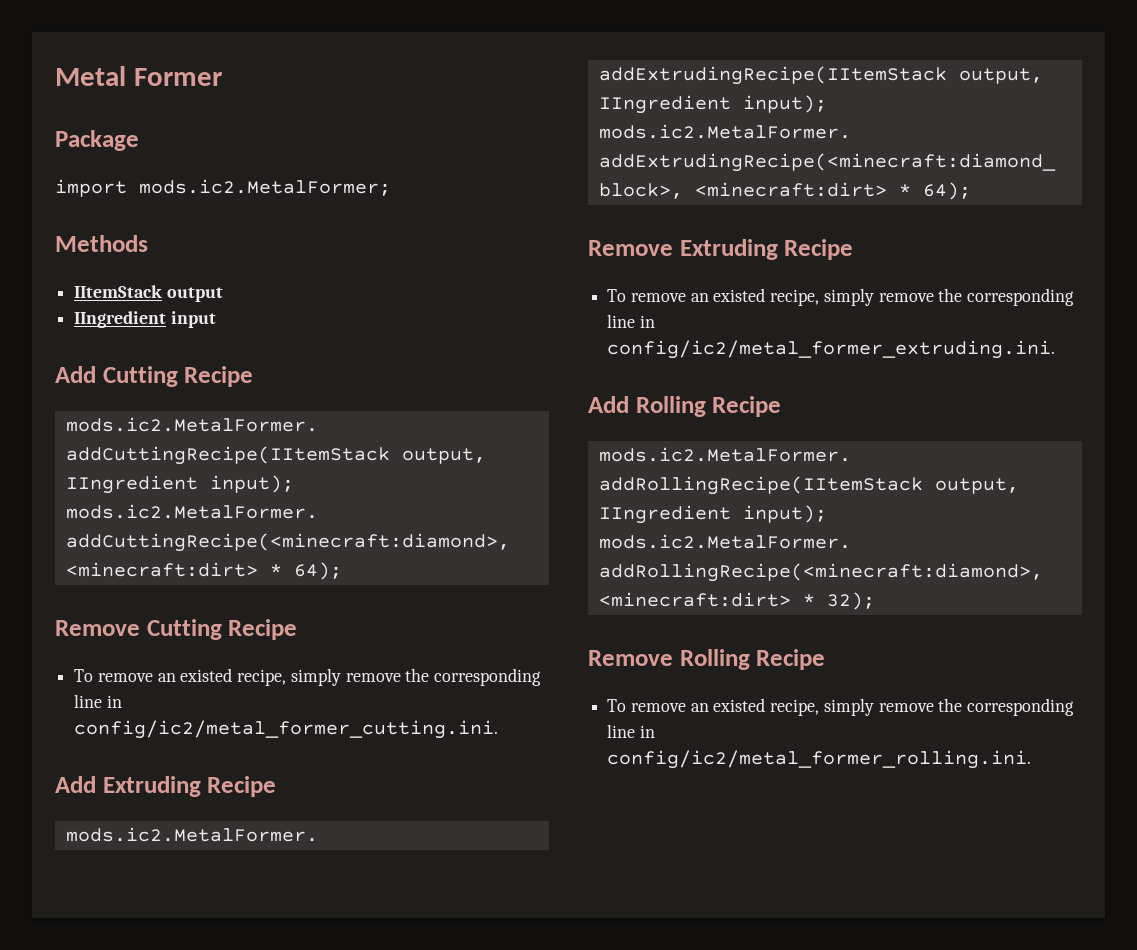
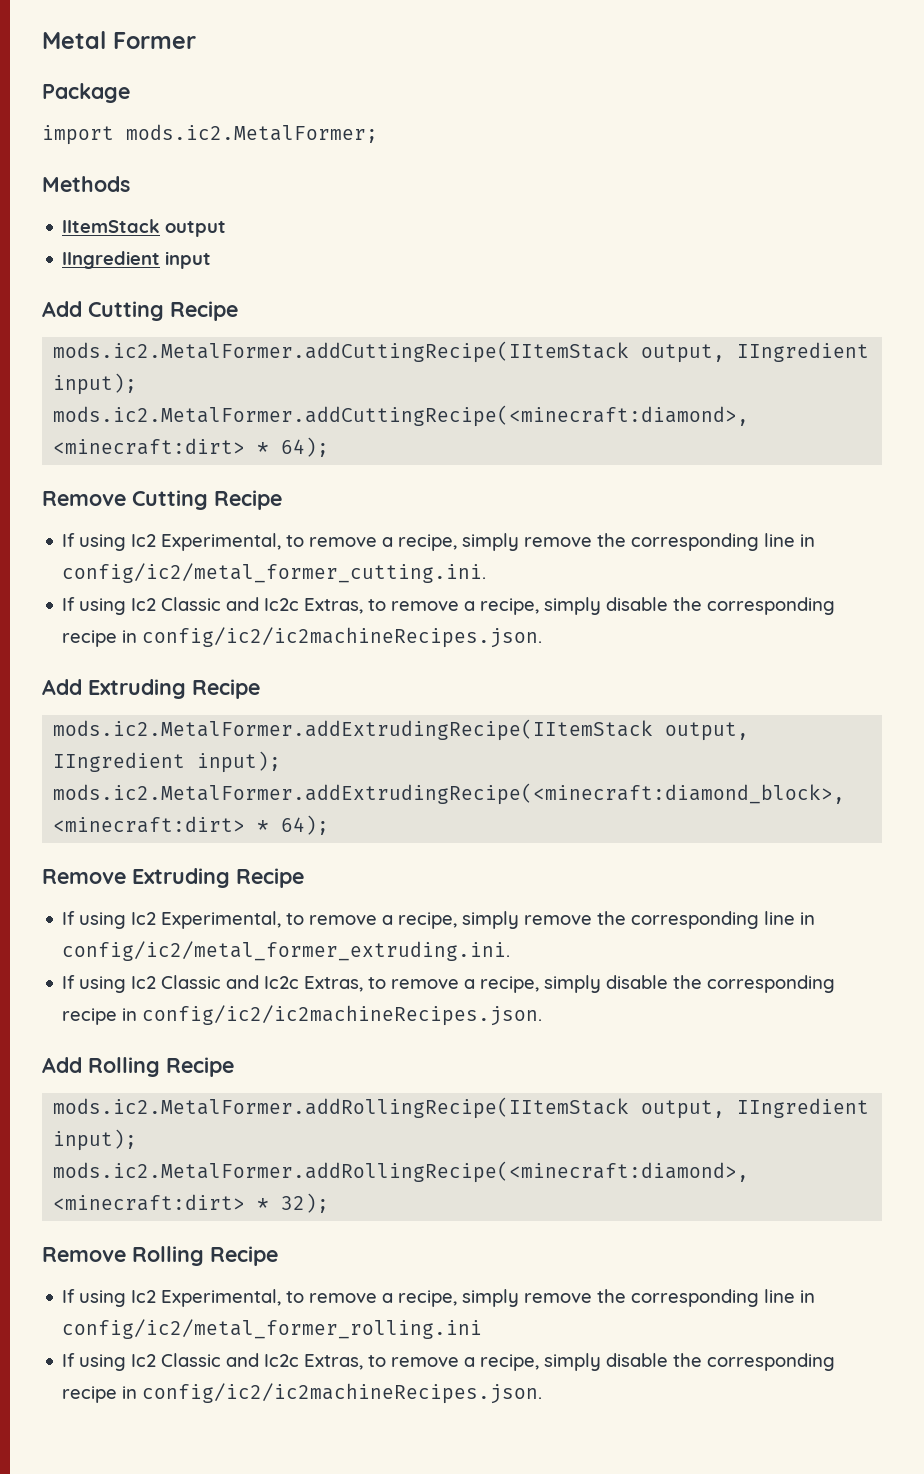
[74,668,233,682] To remove an existed -> [62,533,394,551] If using Ic2 Experimental, to remove a
(499, 729) none -> [62,597,836,615] [62,627,543,648] // If using Ic2 Classic and Ic2c Extras, to remove a recipe, simply disable the corresponding recipe in config/ic2/ic2machineRecipes.json.
[607,288,766,302] To remove an existed -> [62,911,394,929] If using Ic2 Experimental, to remove a
(1056, 349) none -> [62,975,836,993] [62,1005,543,1026] // If using Ic2 Classic and Ic2c Extras, to remove a recipe, simply disable the corresponding recipe in config/ic2/ic2machineRecipes.json.
[607,698,1075,716] [607,724,655,738] [607,750,1032,769] To remove an existed recipe, simply remove the corresponding line in config/ic2/metal_former_rolling.ini. -> [62,1289,816,1307] [62,1319,483,1339] [62,1353,836,1371] [62,1383,543,1404] If using Ic2 Experimental, to remove a recipe, simply remove the corresponding line in config/ic2/metal_former_rolling.ini // If using Ic2 Classic and Ic2c Extras, to remove a recipe, simply disable the corresponding recipe in config/ic2/ic2machineRecipes.json.

